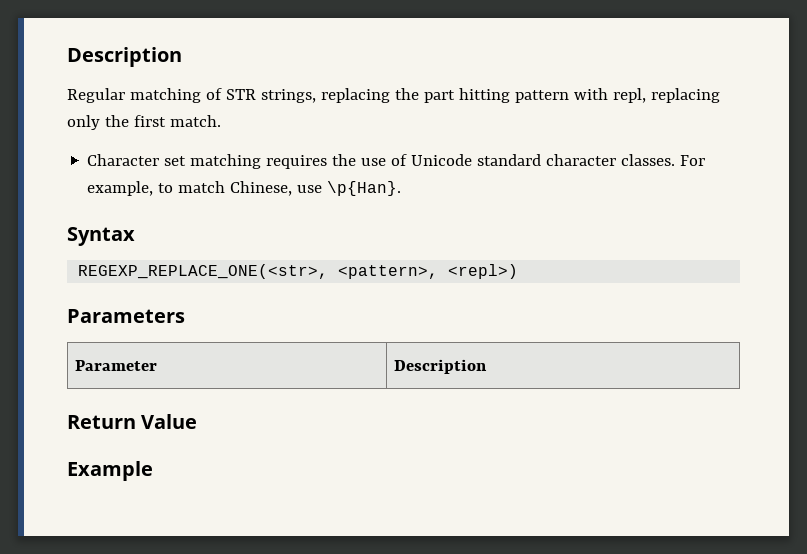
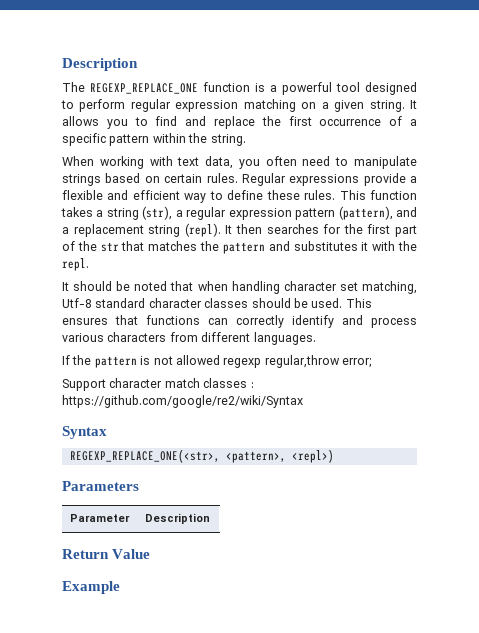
[67,47,182,67] [67,88,720,103] [67,115,221,130] [87,154,706,169] [87,181,402,196] Description // Regular matching of STR strings, replacing the part hitting pattern with repl, replacing only the first match. // Character set matching requires the use of Unicode standard character classes. For example, to match Chinese, use \p{Han}. -> [62,58,138,71] [62,82,417,95] [61,99,418,112] [62,116,418,129] [62,133,246,146] [62,156,417,169] [62,173,417,186] [62,190,418,203] [61,206,418,220] [62,223,418,237] [62,241,417,254] [62,258,89,271] [62,281,417,294] [62,298,372,308] [62,315,417,328] [62,332,316,345] [62,355,371,368] [62,378,254,391] [62,395,303,408] Description // The REGEXP_REPLACE_ONE function is a powerful tool designed to perform regular expression matching on a given string. It allows you to find and replace the first occurrence of a specific pattern within the string. // When working with text data, you often need to manipulate strings based on certain rules. Regular expressions provide a flexible and efficient way to define these rules. This function takes a string (str), a regular expression pattern (pattern), and a replacement string (repl). It then searches for the first part of the str that matches the pattern and substitutes it with the repl. // It should be noted that when handling character set matching, Utf-8 standard character classes should be used. This ensures that functions can correctly identify and process various characters from different languages. // If the pattern is not allowed regexp regular,throw error; // Support character match classes : https://github.com/google/re2/wiki/Syntax

